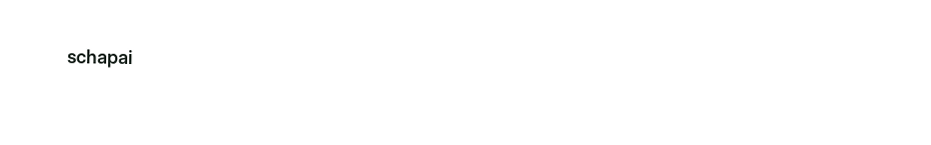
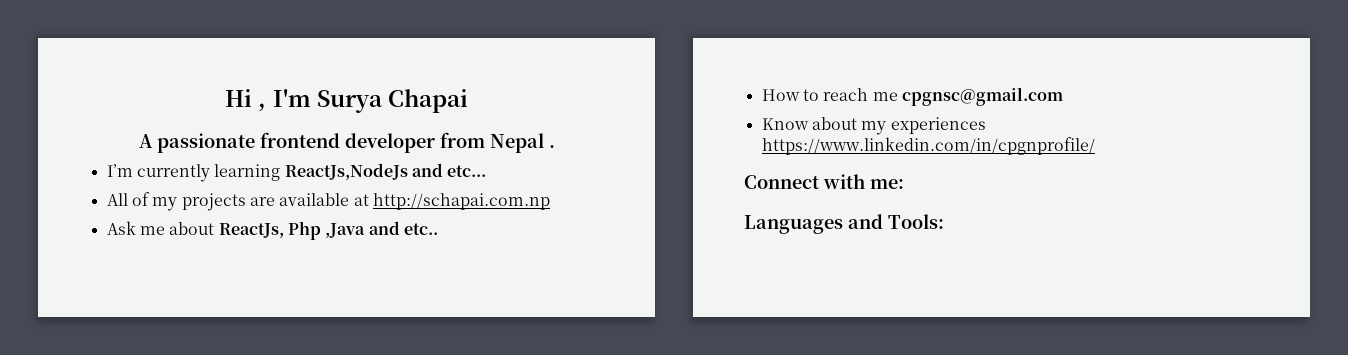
[67,49,133,69] schapai -> [225,89,468,113] [138,132,555,153] [106,163,487,182] [106,192,550,211] [106,221,438,240] [761,87,1063,106] [761,117,986,135] [761,137,1095,155] [744,174,904,189] [744,214,944,234] Hi , I'm Surya Chapai // A passionate frontend developer from Nepal . // I’m currently learning ReactJs,NodeJs and etc... // All of my projects are available at http://schapai.com.np // Ask me about ReactJs, Php ,Java and etc.. // How to reach me cpgnsc@gmail.com // Know about my experiences https://www.linkedin.com/in/cpgnprofile/ // Connect with me: // Languages and Tools:

